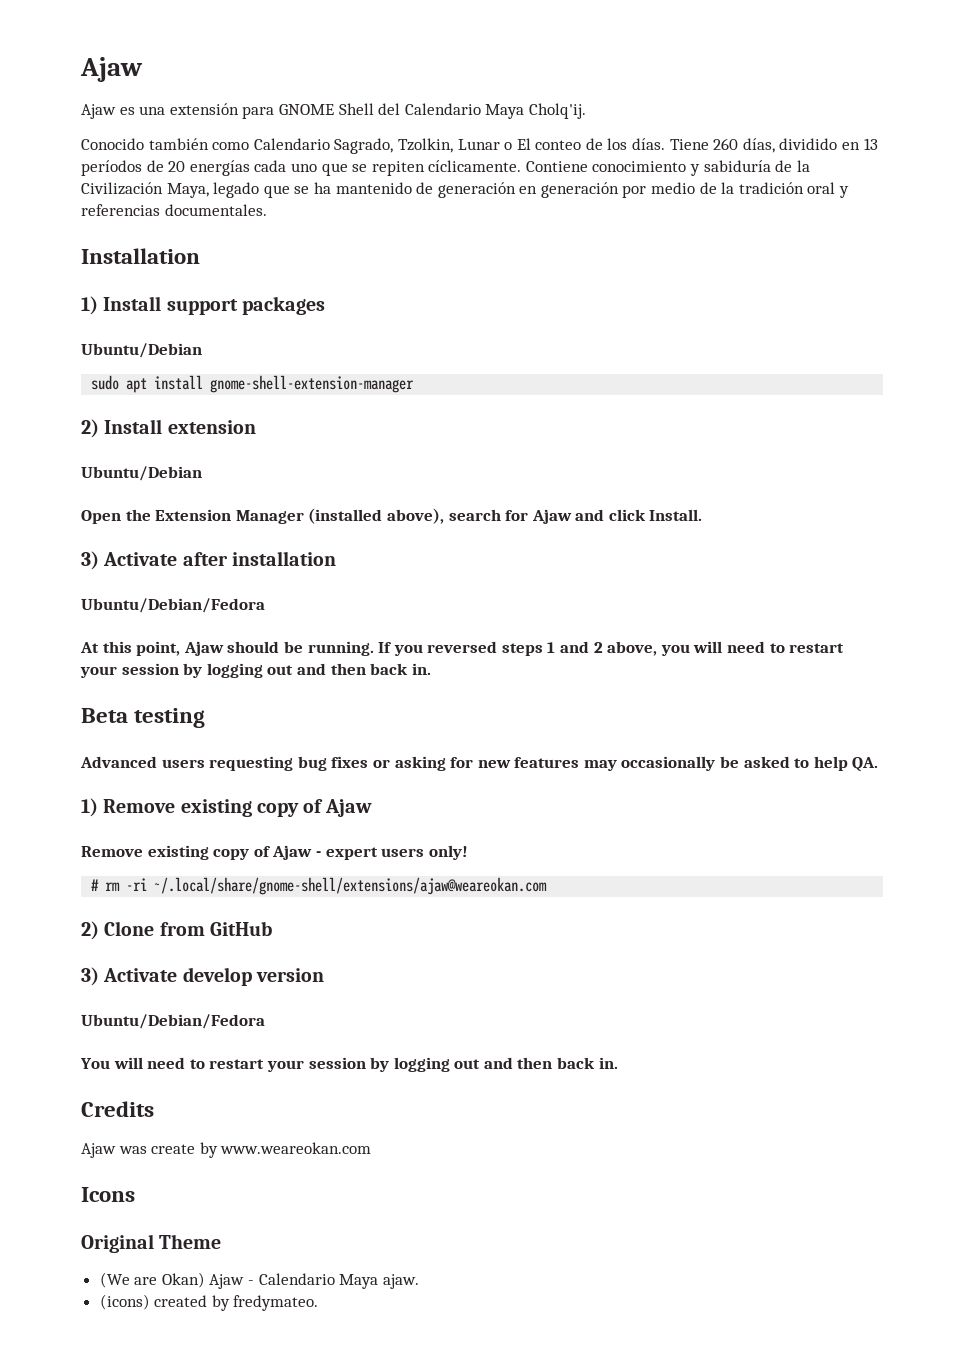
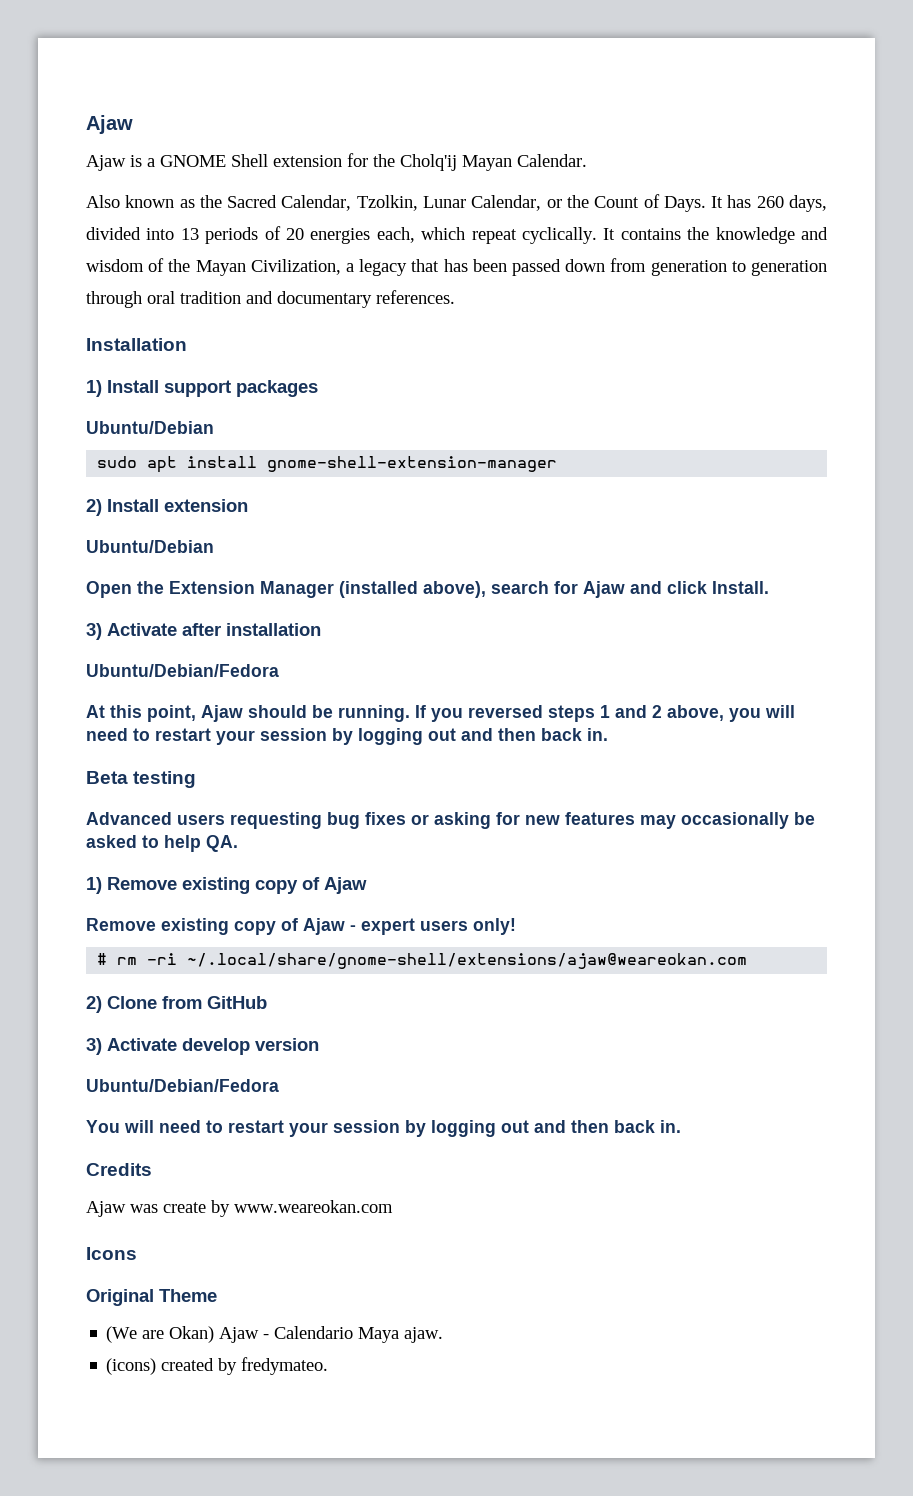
[119,103,586,119] [81,138,878,154] [81,160,810,176] [81,182,850,198] [81,204,267,216] es una extensión para GNOME Shell del Calendario Maya Cholq'ij. // Conocido también como Calendario Sagrado, Tzolkin, Lunar o El conteo de los días. Tiene 260 días, dividido en 13 períodos de 20 energías cada uno que se repiten cíclicamente. Contiene conocimiento y sabiduría de la Civilización Maya, legado que se ha mantenido de generación en generación por medio de la tradición oral y referencias documentales. -> [130,153,587,171] [86,194,827,212] [86,226,828,244] [86,258,828,276] [86,290,455,308] is a GNOME Shell extension for the Cholq'ij Mayan Calendar. // Also known as the Sacred Calendar, Tzolkin, Lunar Calendar, or the Count of Days. It has 260 days, divided into 13 periods of 20 energies each, which repeat cyclically. It contains the knowledge and wisdom of the Mayan Civilization, a legacy that has been passed down from generation to generation through oral tradition and documentary references.

